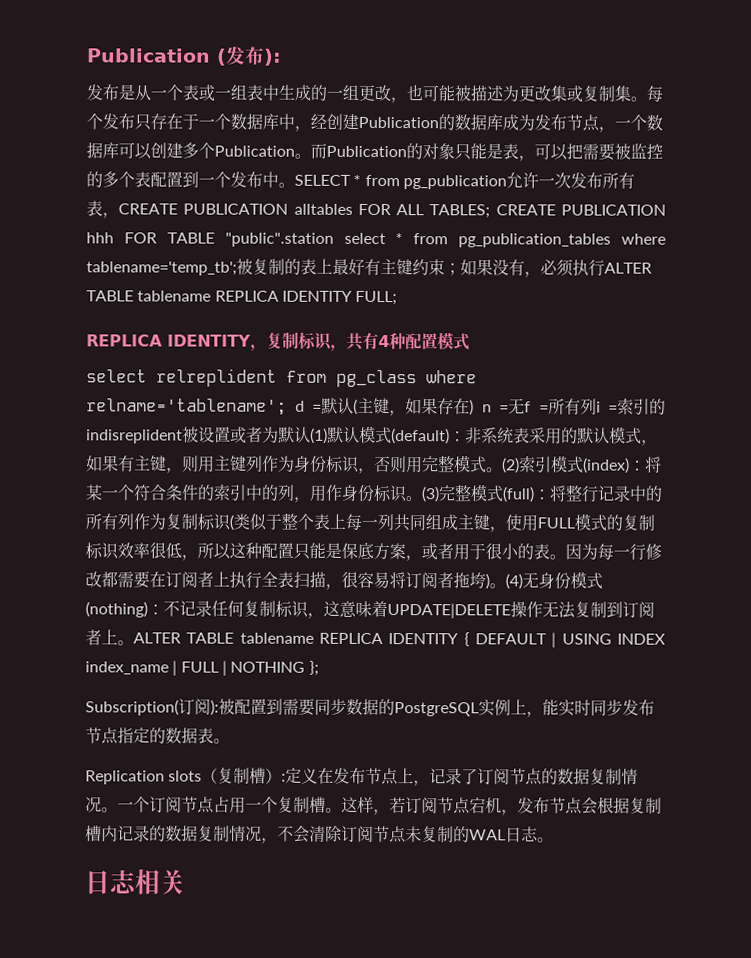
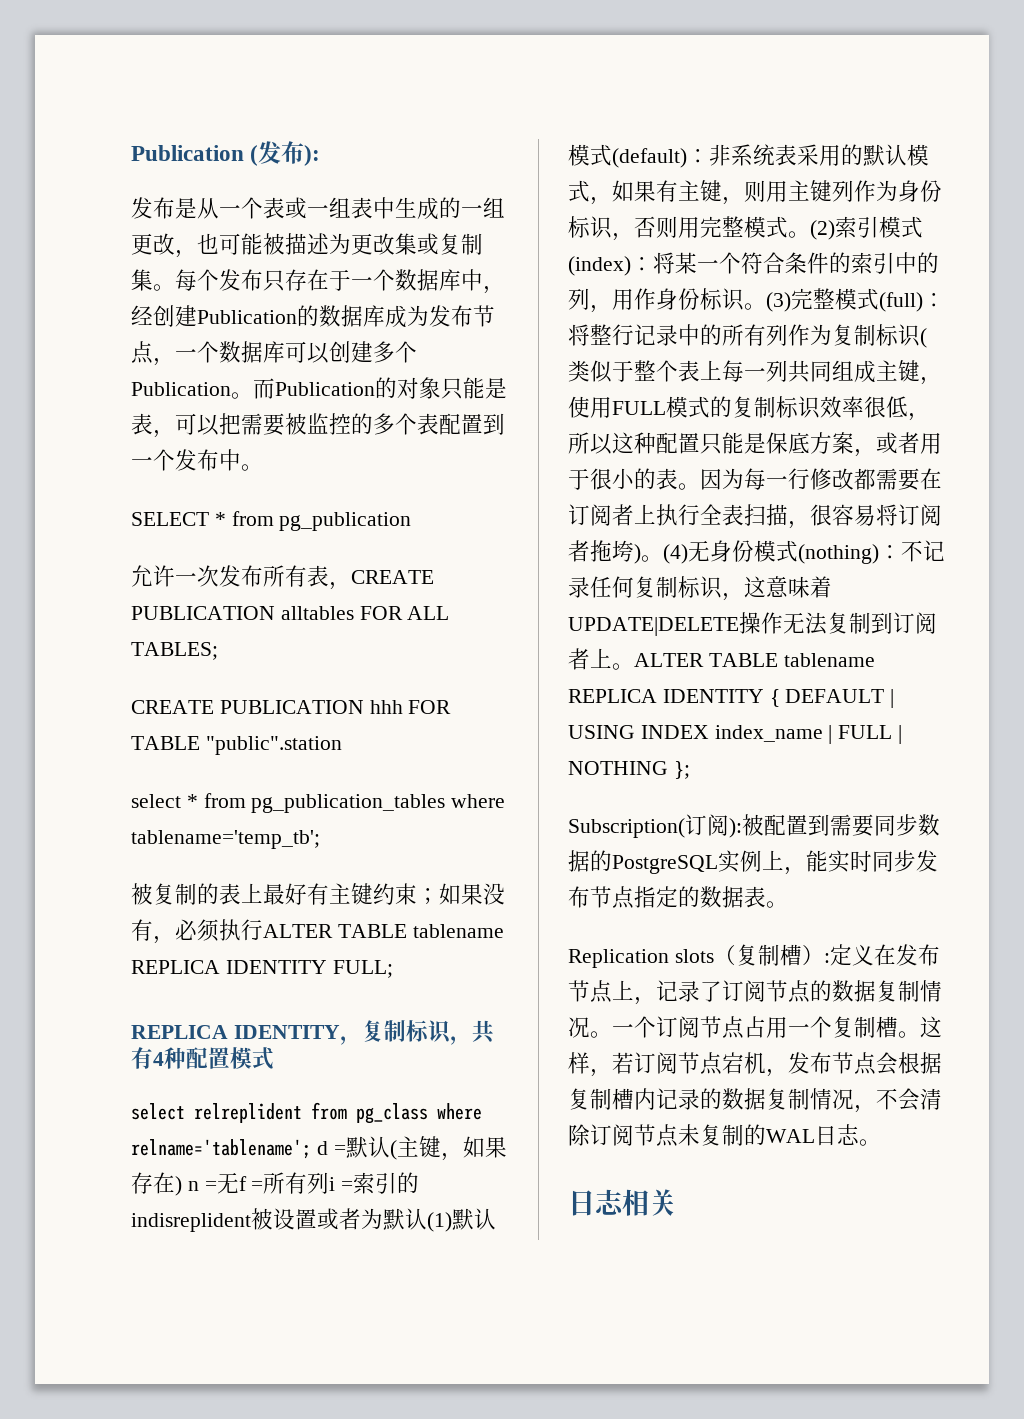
(295, 185) none -> (263, 467) //
(507, 182) none -> (412, 521) //
(491, 211) none -> (218, 651) //
(334, 239) none -> (342, 745) //
(237, 268) none -> (320, 839) //

